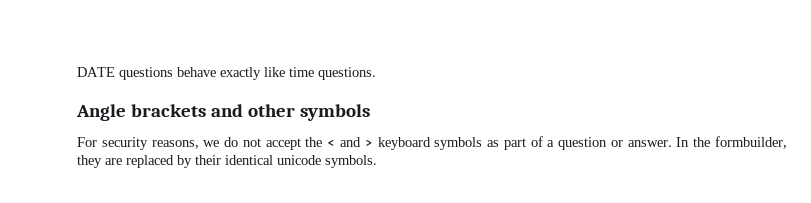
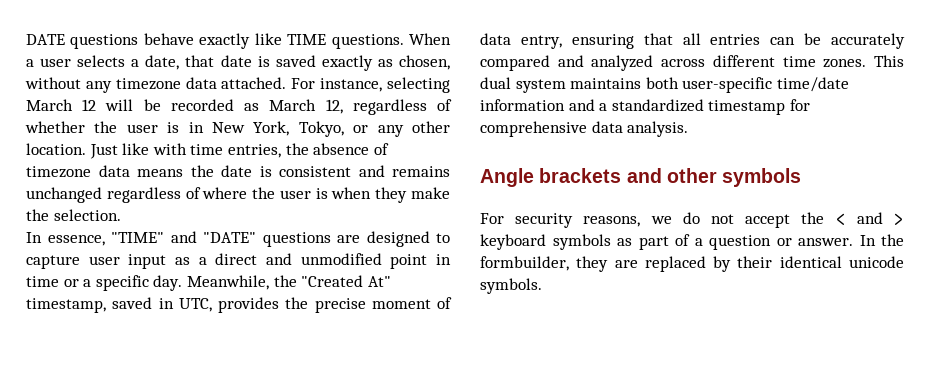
[289,67,376,80] time questions. -> [287,33,451,49] [26,55,450,71] [25,77,450,93] [26,99,453,115] [25,121,450,137] [26,143,389,159] [26,165,450,178] [26,187,450,203] [26,209,121,221] [26,231,450,247] [26,253,451,269] [26,275,391,291] [26,297,452,313] [480,33,905,49] [480,55,904,71] [480,77,849,93] [480,99,810,115] [480,121,689,137] TIME questions. When a user selects a date, that date is saved exactly as chosen, without any timezone data attached. For instance, selecting March 12 will be recorded as March 12, regardless of whether the user is in New York, Tokyo, or any other location. Just like with time entries, the absence of timezone data means the date is consistent and remains unchanged regardless of where the user is when they make the selection. // In essence, "TIME" and "DATE" questions are designed to capture user input as a direct and unmodified point in time or a specific day. Meanwhile, the "Created At" timestamp, saved in UTC, provides the precise moment of data entry, ensuring that all entries can be accurately compared and analyzed across different time zones. This dual system maintains both user-specific time/date information and a standardized timestamp for comprehensive data analysis.

